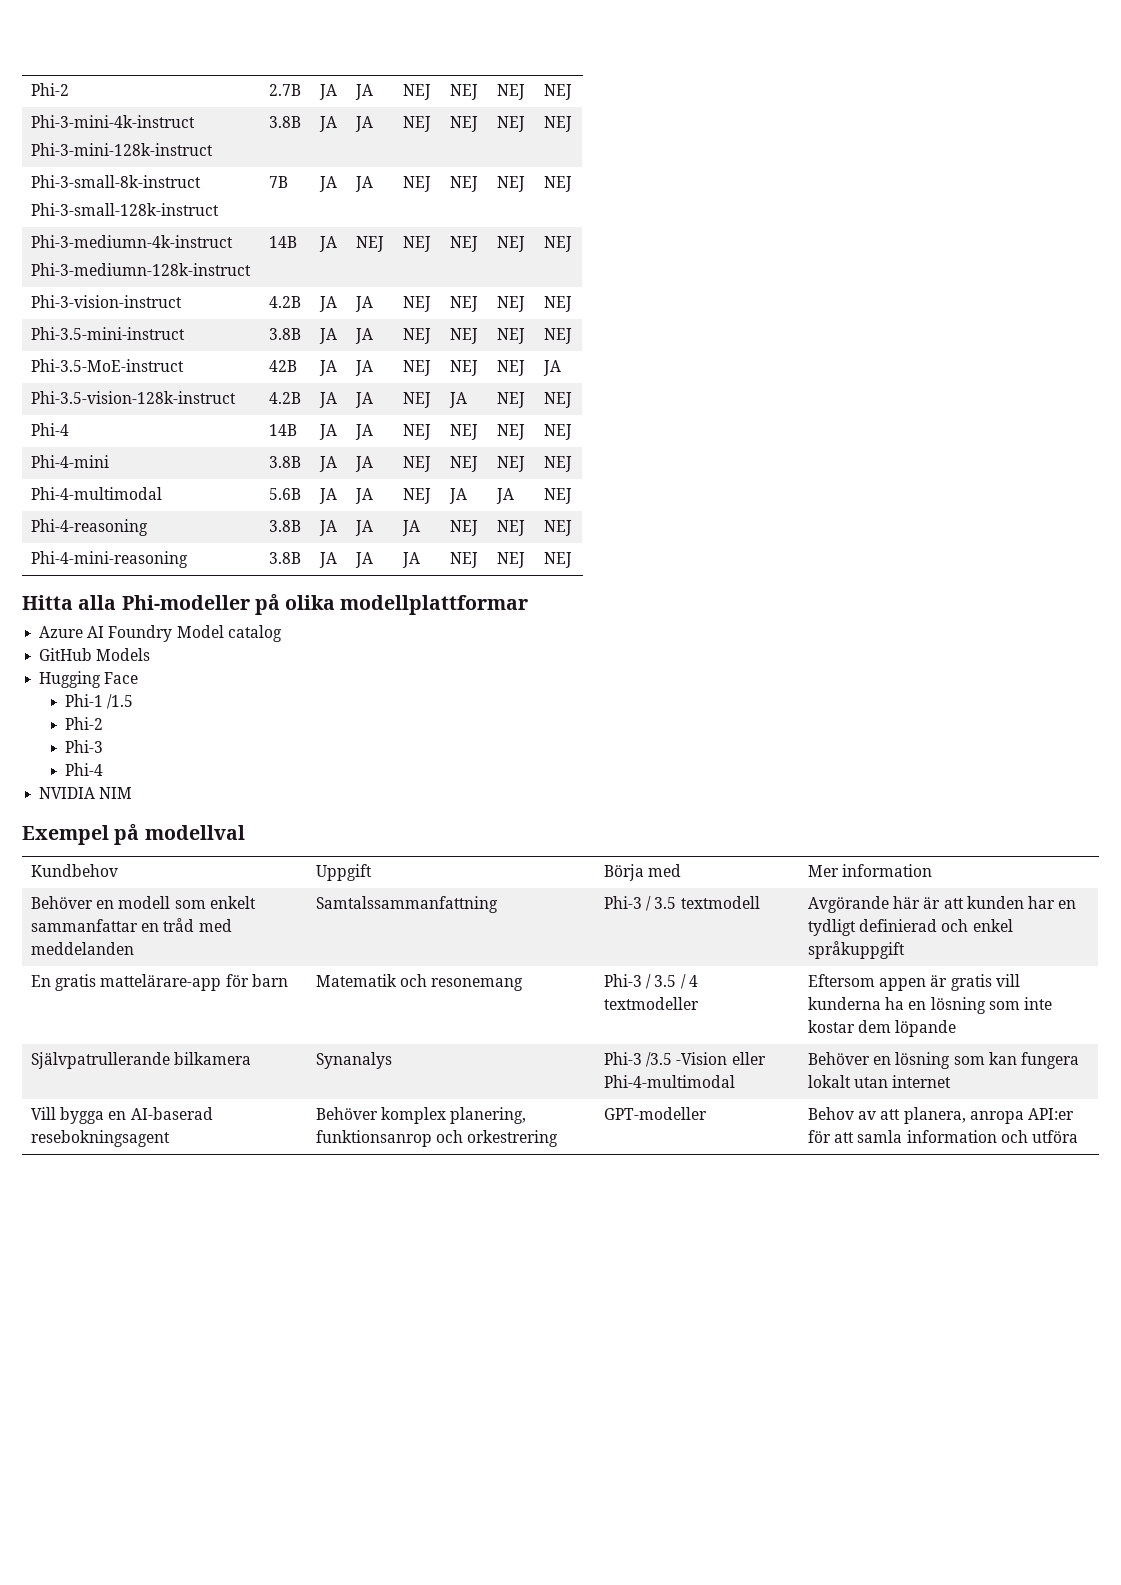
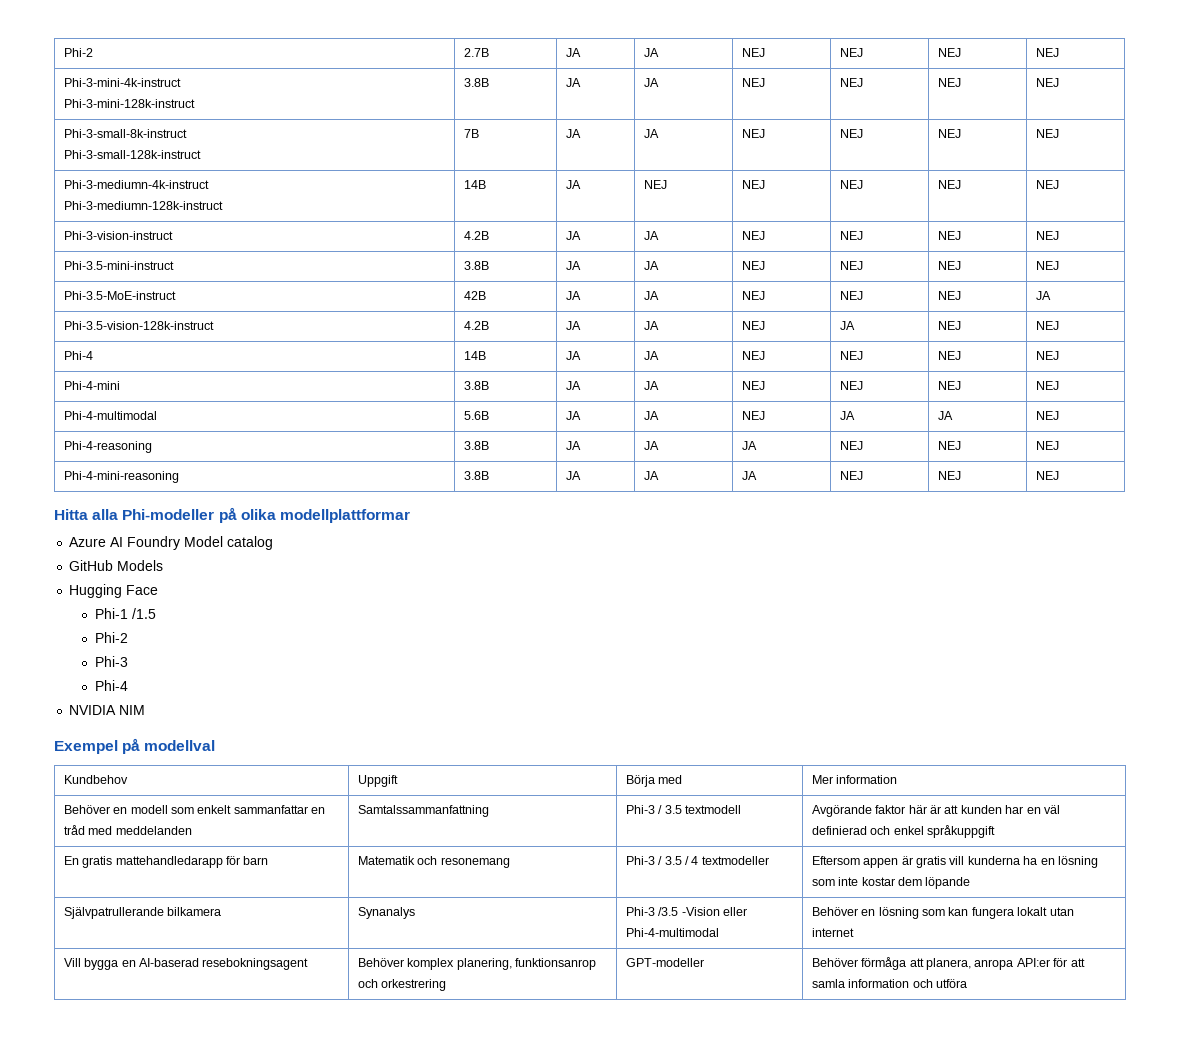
(890, 904) none -> [875,805,906,814] faktor
[808,919,857,936] tydligt -> [1043,805,1060,814] väl
[100,974,222,991] mattelärare-app -> [115,856,223,868] mattehandledarapp
[808,1107,877,1120] Behov av -> [811,957,907,970] Behöver förmåga

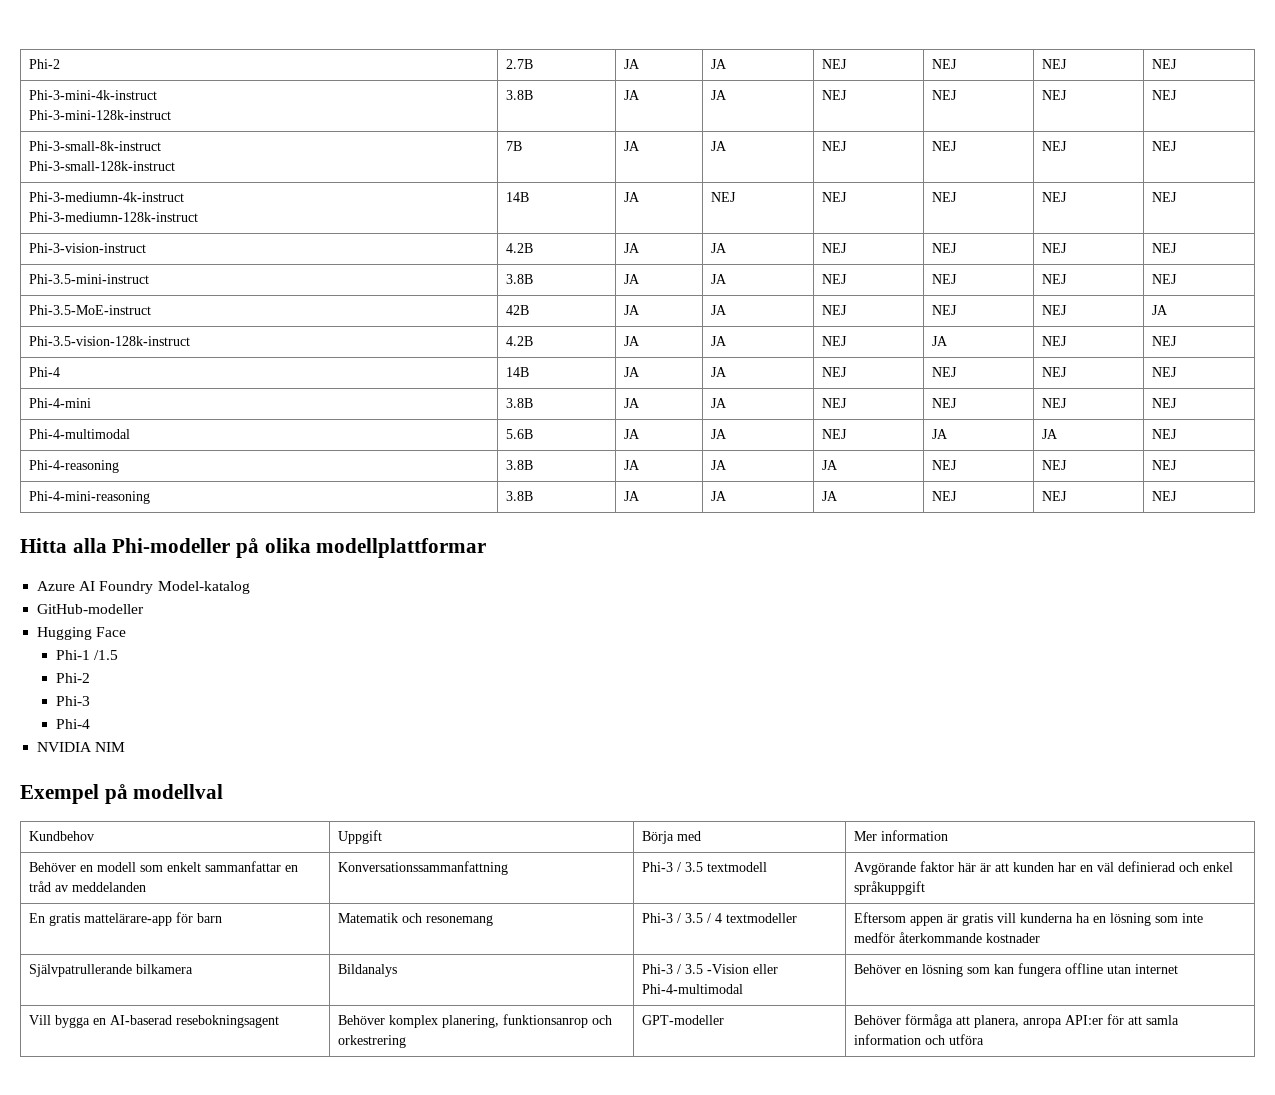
[184,536,274,550] [69,560,164,571] Model catalog // GitHub Models -> [157,581,250,594] [37,604,145,614] Model-katalog // GitHub-modeller
[88,826,113,835] med -> [55,885,69,892] av
[357,805,489,817] Samtalssammanfattning -> [338,861,509,875] Konversationssammanfattning
[115,856,223,868] mattehandledarapp -> [84,913,173,926] mattelärare-app
[861,877,971,889] kostar dem löpande -> [854,932,1041,943] medför återkommande kostnader
[357,907,415,919] [625,907,679,916] Synanalys | Phi-3 /3.5 -> [338,964,398,977] [642,964,704,974] Bildanalys | Phi-3 / 3.5
[1017,907,1048,916] lokalt -> [1065,963,1104,974] offline

